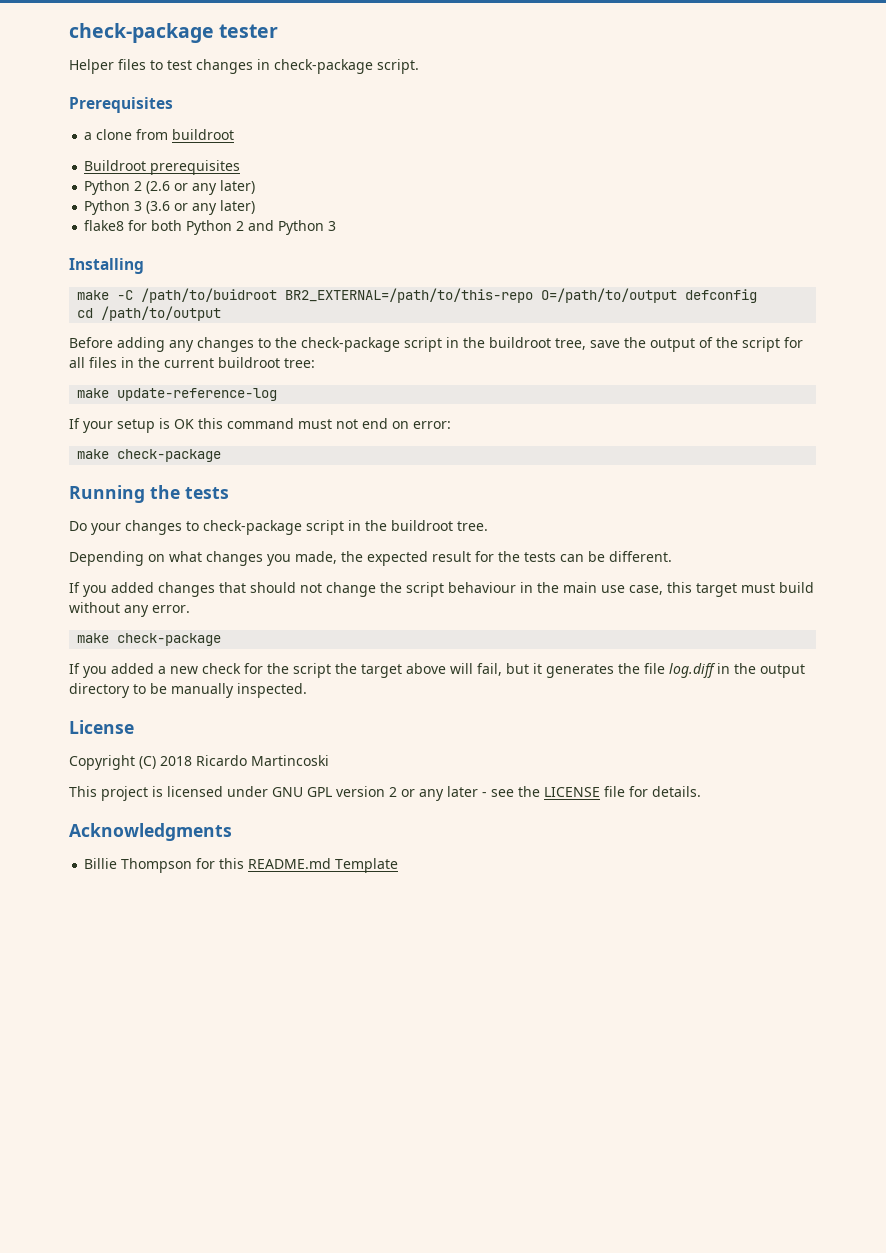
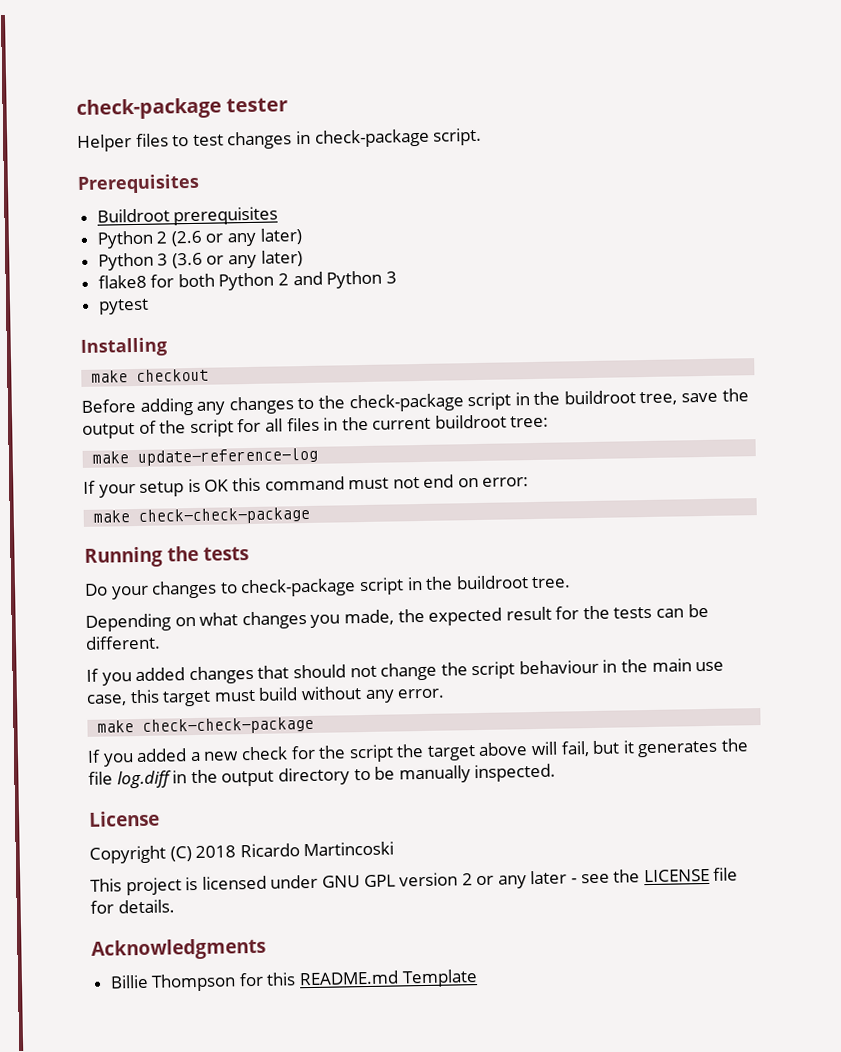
[84,129,235,140] // a clone from buildroot -> (200, 183) none
(337, 226) none -> [97,298,149,315] // pytest
[117,288,758,303] [77,306,222,321] -C /path/to/buidroot BR2_EXTERNAL=/path/to/this-repo O=/path/to/output defconfig // cd /path/to/output -> [136,368,210,382] checkout
[117,449,222,462] check-package -> [138,506,311,525] check-check-package
[117,633,222,646] check-package -> [142,716,315,735] check-check-package

